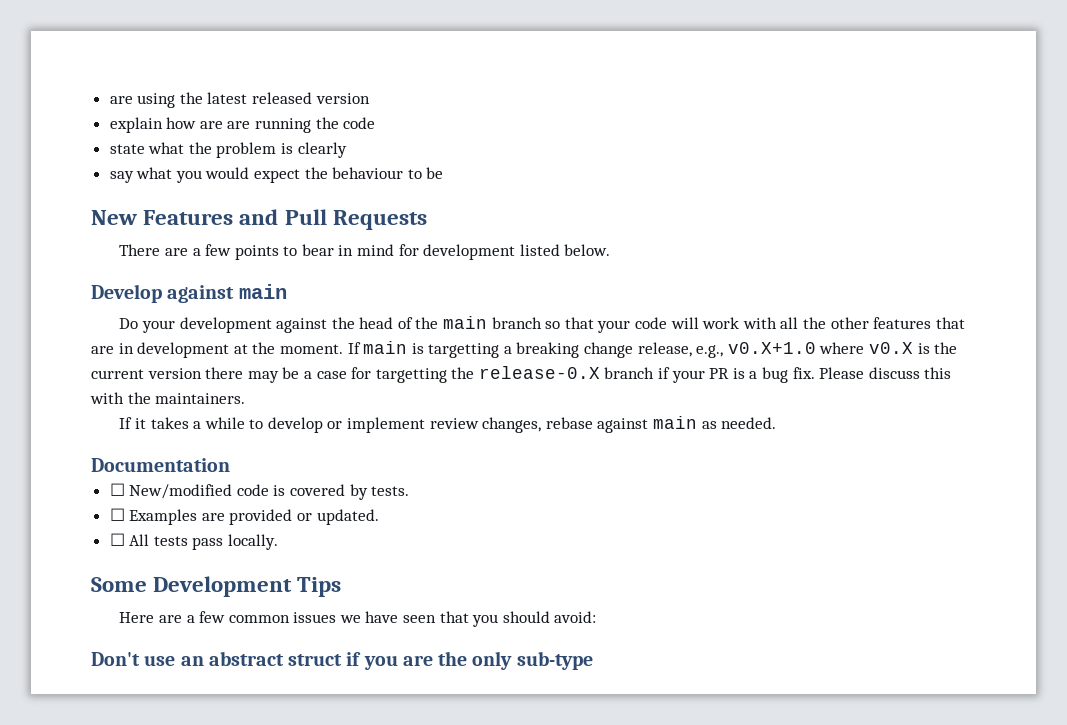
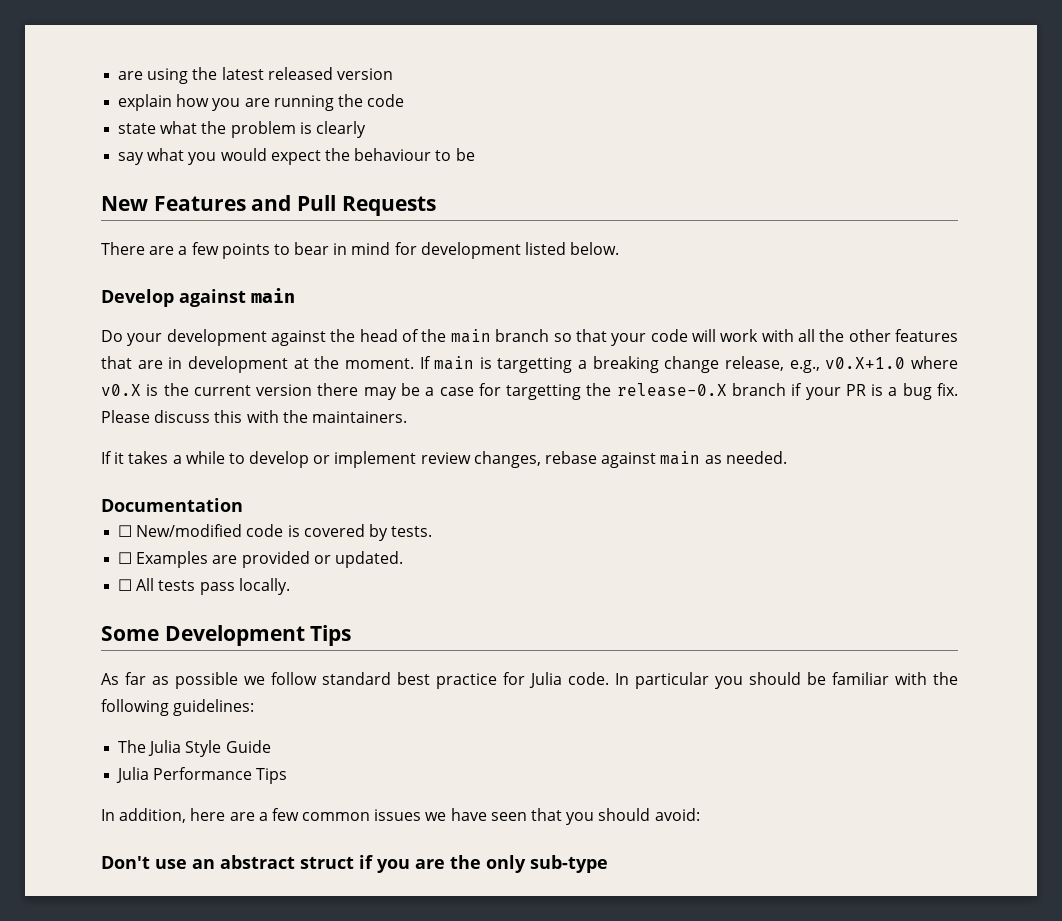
[199,121,223,129] are -> [212,98,241,111] you
[119,612,155,623] Here -> [101,672,958,689] [101,699,255,716] [118,740,271,757] [116,767,288,784] [101,808,226,823] As far as possible we follow standard best practice for Julia code. In particular you should be familiar with the following guidelines: // The Julia Style Guide // Julia Performance Tips // In addition, here

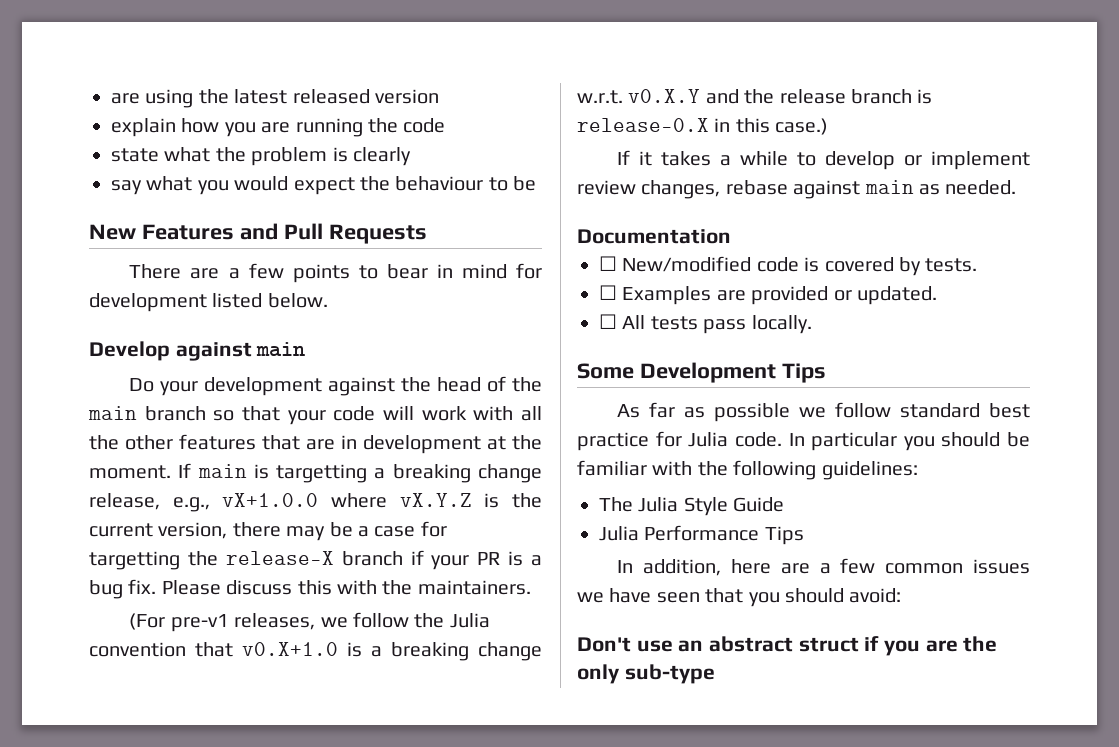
[825,356,958,369] [101,384,141,396] v0.X+1.0 where v0.X -> [222,493,472,508] vX+1.0.0 where vX.Y.Z
[256,384,313,396] version -> [158,522,228,539] version,
[616,383,727,397] release-0.X -> [225,551,334,565] release-X
(407, 417) none -> [129,612,490,632] [89,642,542,661] [577,89,933,104] [577,118,829,135] // (For pre-v1 releases, we follow the Julia convention that v0.X+1.0 is a breaking change w.r.t. v0.X.Y and the release branch is release-0.X in this case.)

